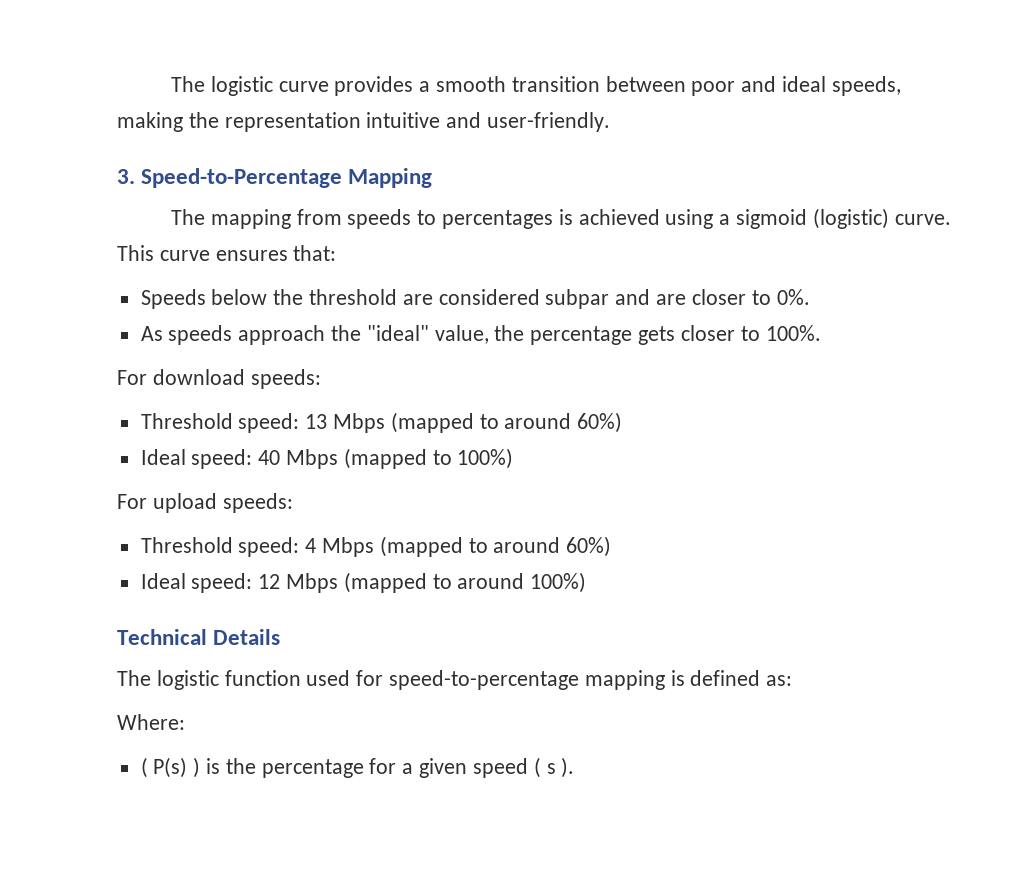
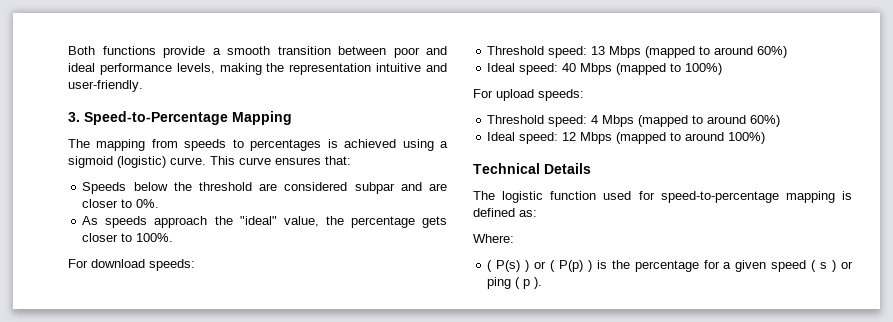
[170,76,414,96] The logistic curve provides -> [68,46,205,58] Both functions provide
[831,76,901,96] speeds, -> [99,63,215,75] performance levels,
(201, 767) none -> [534,260,592,272] or ( P(p) )
(556, 768) none -> [832,260,854,272] [487,277,531,289] ) or ping ( p

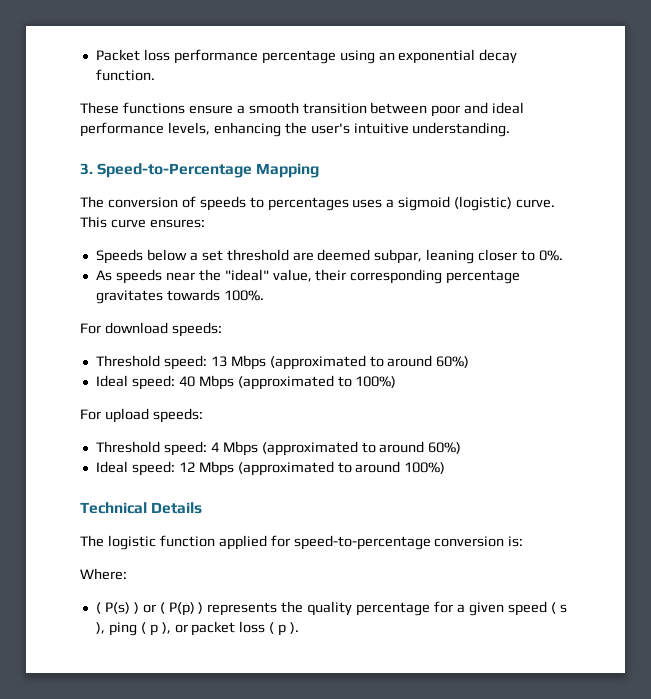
[68,46,205,58] Both functions provide -> [95,49,518,64] [95,69,155,81] [80,102,233,114] Packet loss performance percentage using an exponential decay function. // These functions ensure
[219,63,447,75] [68,80,143,92] making the representation intuitive and user-friendly. -> [213,122,511,137] enhancing the user's intuitive understanding.
[96,139,178,151] mapping from -> [107,196,196,208] conversion of
[327,139,434,151] is achieved using -> [352,199,383,208] uses
[275,156,351,165] ensures that: -> [149,219,205,228] ensures:
[173,182,447,194] the threshold are considered subpar and are -> [189,249,475,264] a set threshold are deemed subpar, leaning
[154,216,208,228] approach -> [165,272,195,281] near
[325,216,447,228] [82,233,133,242] the percentage gets closer to -> [315,269,521,284] [95,289,220,304] their corresponding percentage gravitates towards
[645,46,696,58] (mapped -> [269,355,366,370] (approximated
[616,63,667,75] (mapped -> [237,375,334,390] (approximated
[638,115,689,127] (mapped -> [261,441,358,456] (approximated
[616,132,667,144] (mapped -> [237,461,334,476] (approximated
[603,191,632,200] used -> [218,535,267,550] applied
[785,191,852,203] [473,208,537,217] mapping is defined as: -> [434,536,524,547] conversion is:
[596,260,630,269] is the -> [207,601,353,616] represents the quality
[832,260,854,272] ) or -> [95,622,105,634] ),
(531, 284) none -> [161,621,287,636] ), or packet loss ( p

